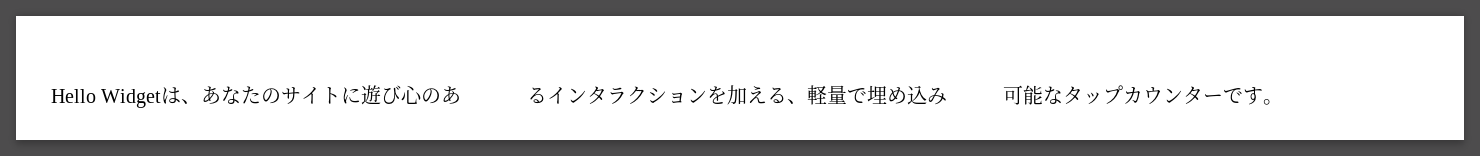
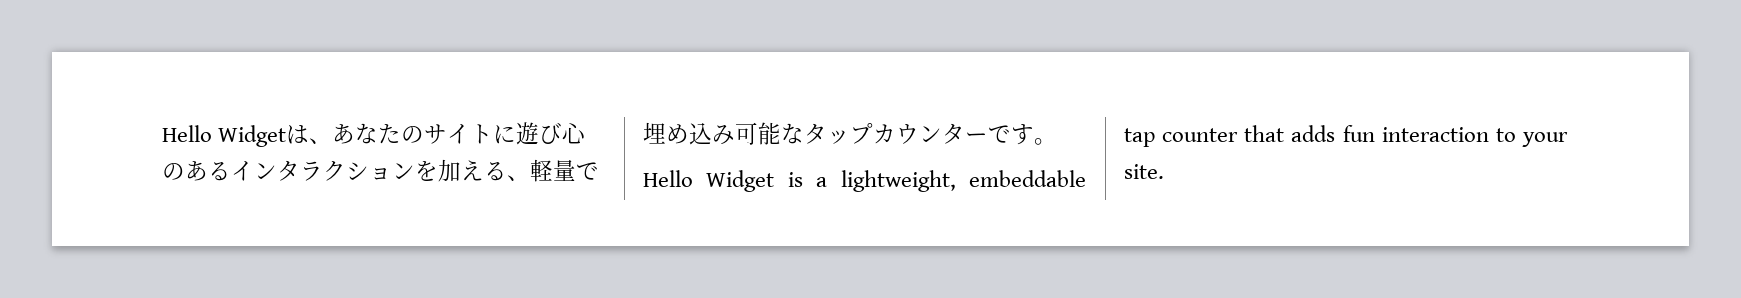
(1283, 102) none -> [643,170,1086,192] [1124,125,1568,147] [1124,164,1164,179] // Hello Widget is a lightweight, embeddable tap counter that adds fun interaction to your site.

